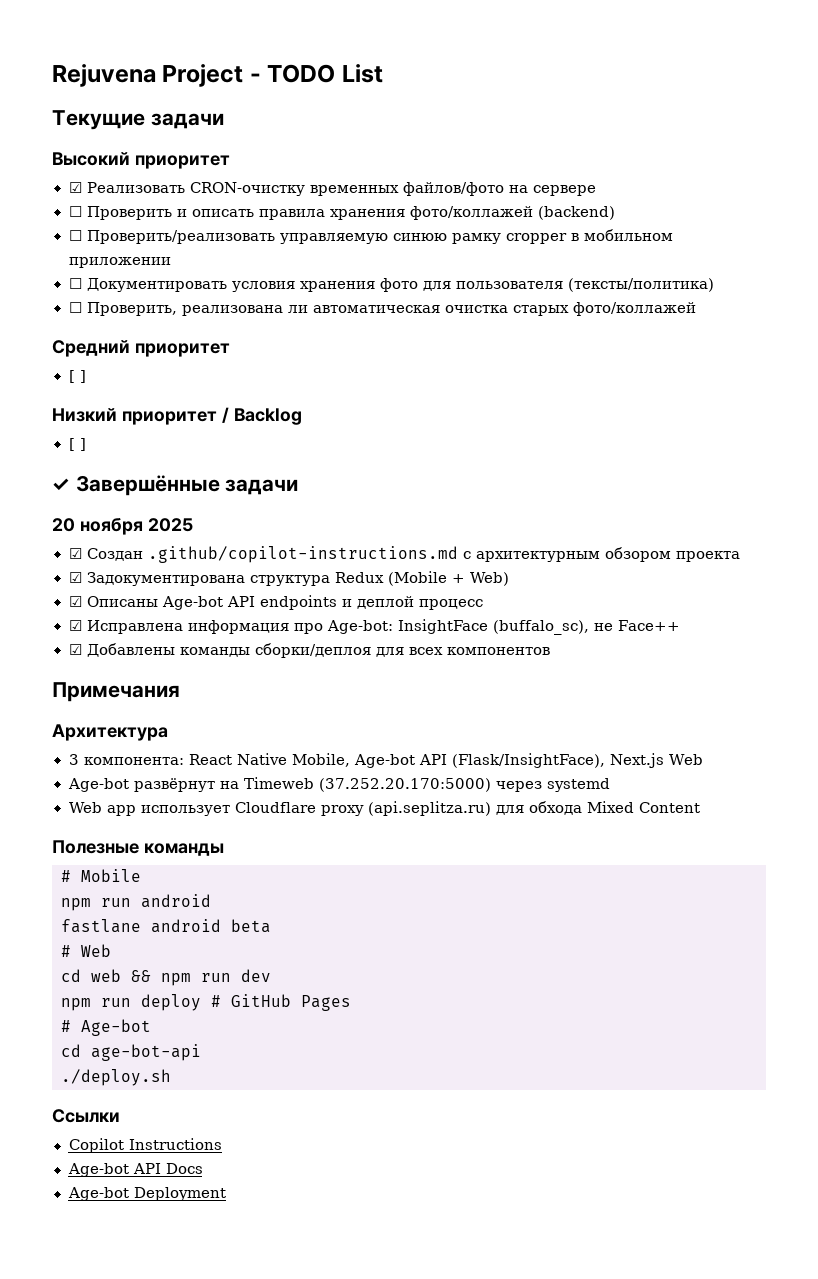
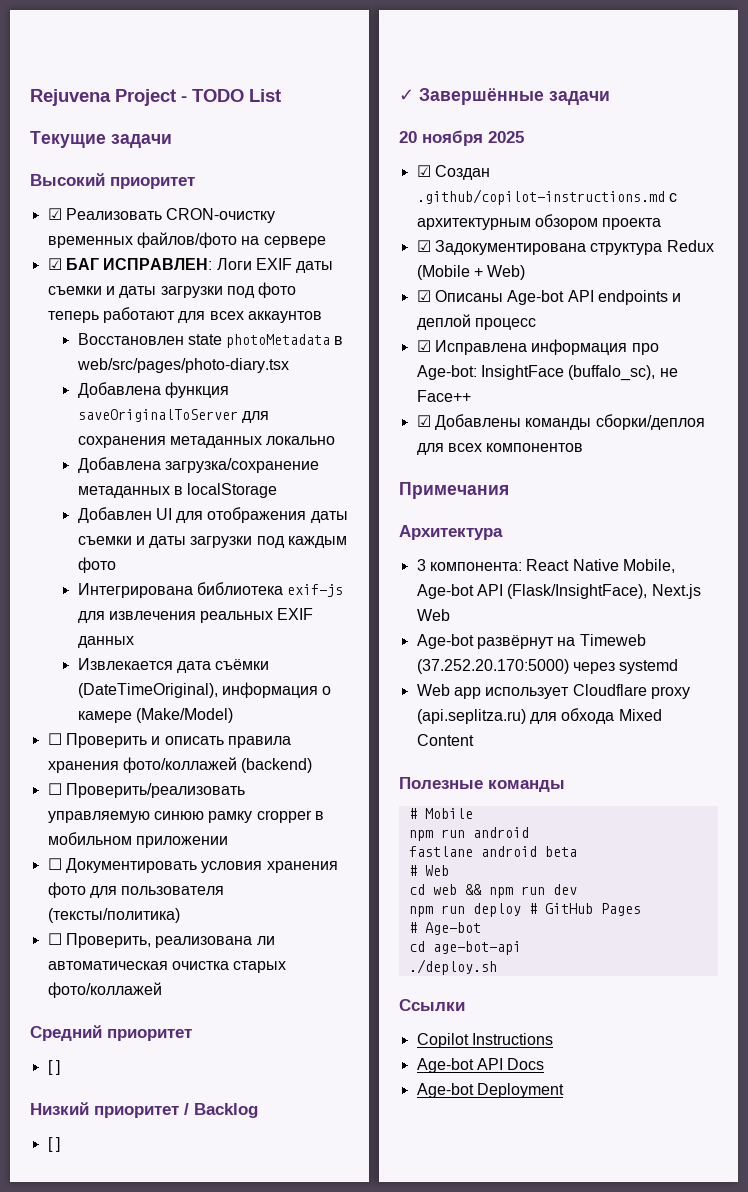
(596, 190) none -> [47,258,334,273] [47,282,297,298] [47,307,322,323] [77,333,344,348] [76,358,289,373] [77,382,229,398] [77,409,269,423] [77,436,336,448] [77,457,319,473] [77,483,278,498] [77,507,348,523] [77,536,348,548] [77,557,116,573] [77,582,344,598] [77,608,314,623] [77,636,134,648] [77,658,270,673] [77,682,332,698] [77,708,233,723] // ☑ БАГ ИСПРАВЛЕН: Логи EXIF даты съемки и даты загрузки под фото теперь работают для всех аккаунтов // Восстановлен state photoMetadata в web/src/pages/photo-diary.tsx // Добавлена функция saveOriginalToServer для сохранения метаданных локально // Добавлена загрузка/сохранение метаданных в localStorage // Добавлен UI для отображения даты съемки и даты загрузки под каждым фото // Интегрирована библиотека exif-js для извлечения реальных EXIF данных // Извлекается дата съёмки (DateTimeOriginal), информация о камере (Make/Model)

